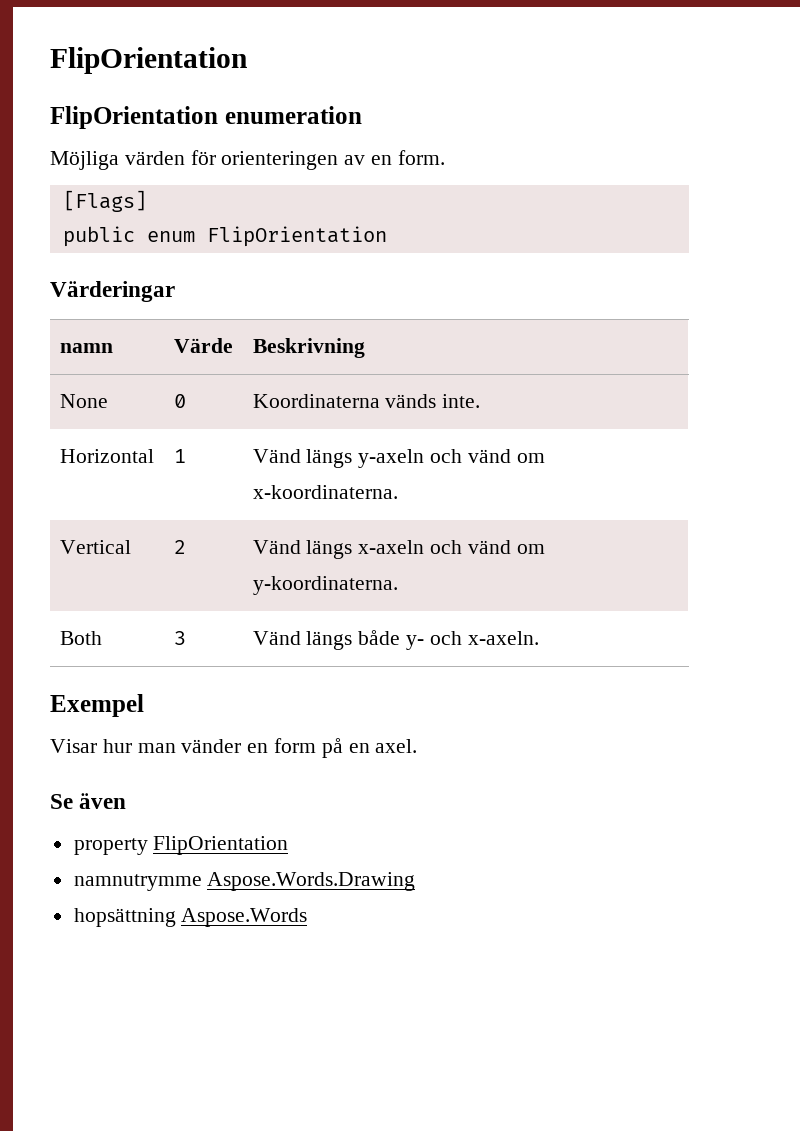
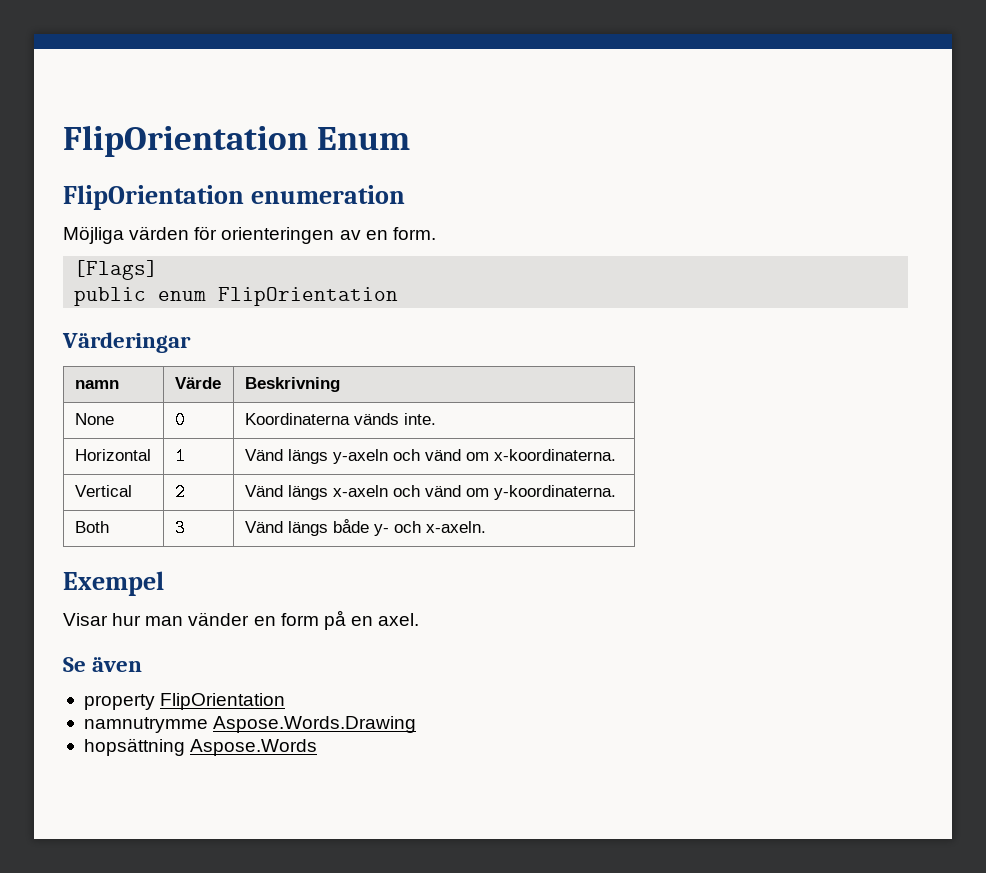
[50,47,247,74] FlipOrientation -> [63,125,411,157] FlipOrientation Enum

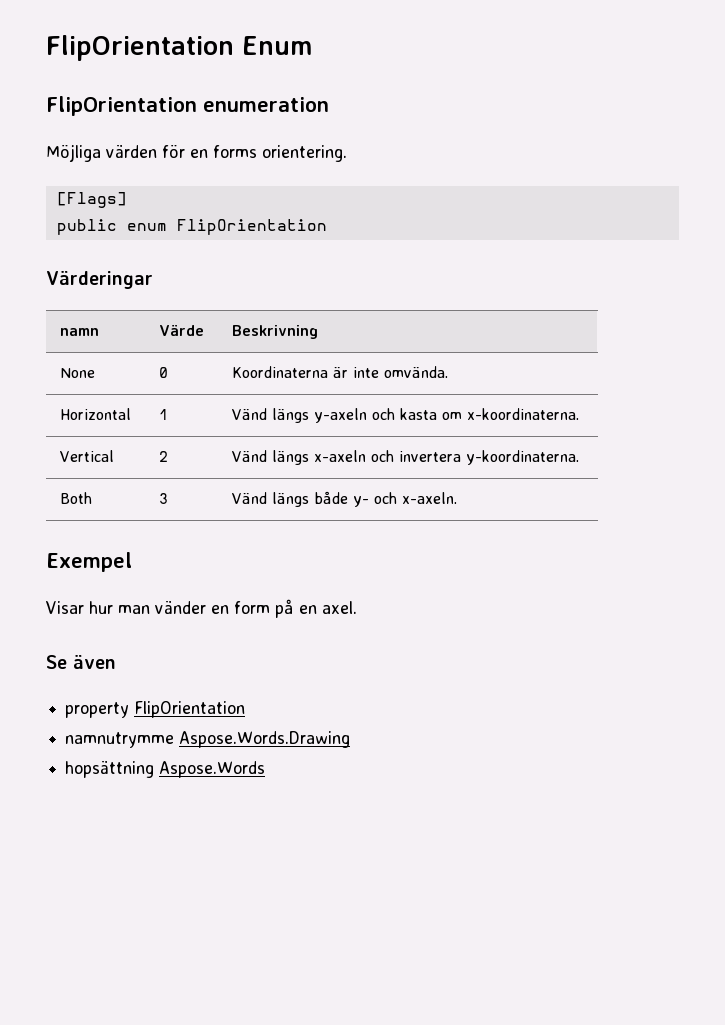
[221,227,436,244] orienteringen av en form. -> [190,145,347,162] en forms orientering.
[353,413,436,425] vänds inte. -> [332,366,448,378] är inte omvända.
[424,449,461,461] vänd -> [399,408,437,420] kasta
[424,485,489,497] vänd om -> [398,451,461,462] invertera

